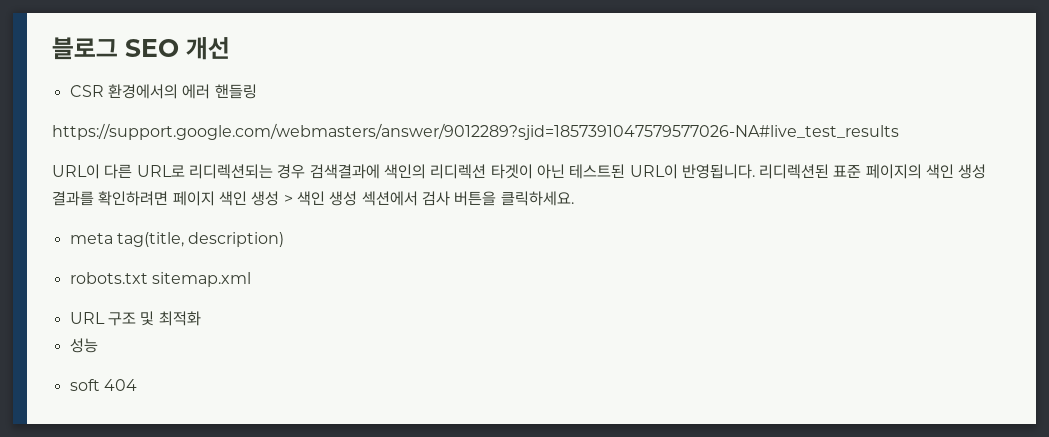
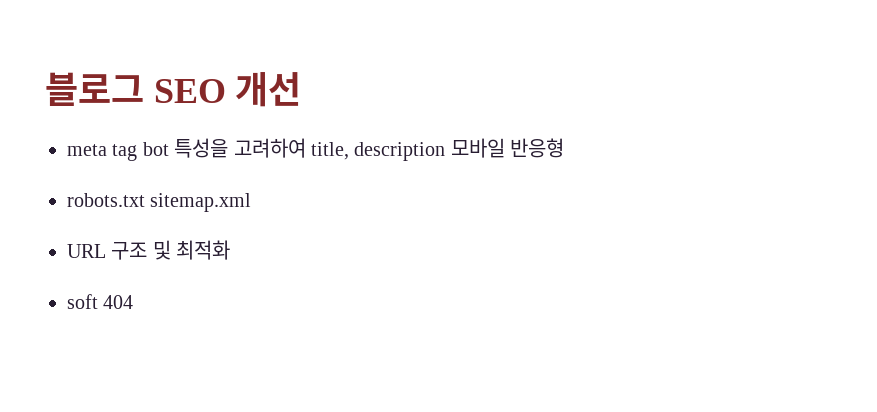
[69,84,257,99] [52,123,899,140] [52,164,987,179] [52,191,574,206] [69,232,285,247] CSR 환경에서의 에러 핸들링 // https://support.google.com/webmasters/answer/9012289?sjid=1857391047579577026-NA#live_test_results // URL이 다른 URL로 리디렉션되는 경우 검색결과에 색인의 리디렉션 타겟이 아닌 테스트된 URL이 반영됩니다. 리디렉션된 표준 페이지의 색인 생성 결과를 확인하려면 페이지 색인 생성 > 색인 생성 섹션에서 검사 버튼을 클릭하세요. // meta tag(title, description) -> [67,138,565,161] meta tag bot 특성을 고려하여 title, description 모바일 반응형
[69,338,98,353] // 성능 -> (231, 250) none

